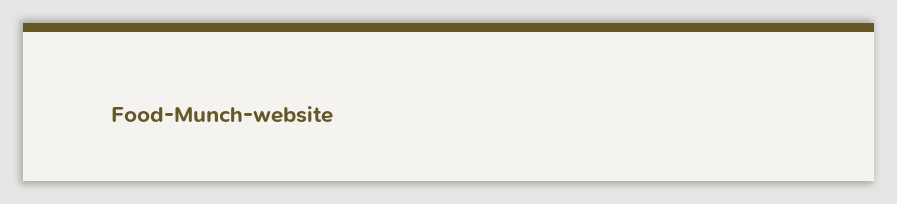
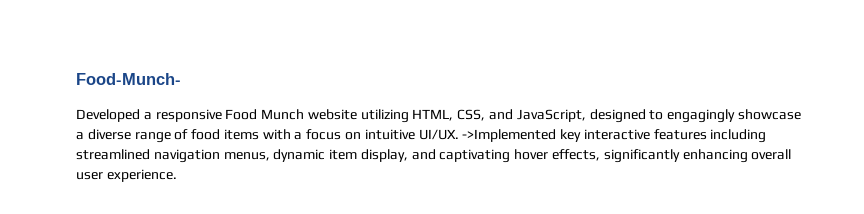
[111,106,333,123] Food-Munch-website -> [76,73,181,85] [76,109,801,123] [76,129,767,143] [76,149,792,163] [76,169,177,182] Food-Munch- // Developed a responsive Food Munch website utilizing HTML, CSS, and JavaScript, designed to engagingly showcase a diverse range of food items with a focus on intuitive UI/UX. ->Implemented key interactive features including streamlined navigation menus, dynamic item display, and captivating hover effects, significantly enhancing overall user experience.

